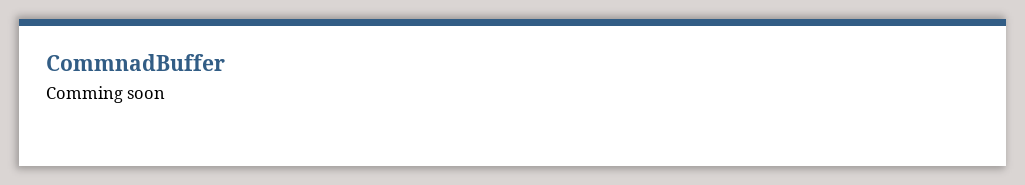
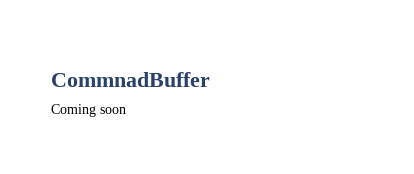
[46,86,123,103] Comming -> [51,104,96,117] Coming

